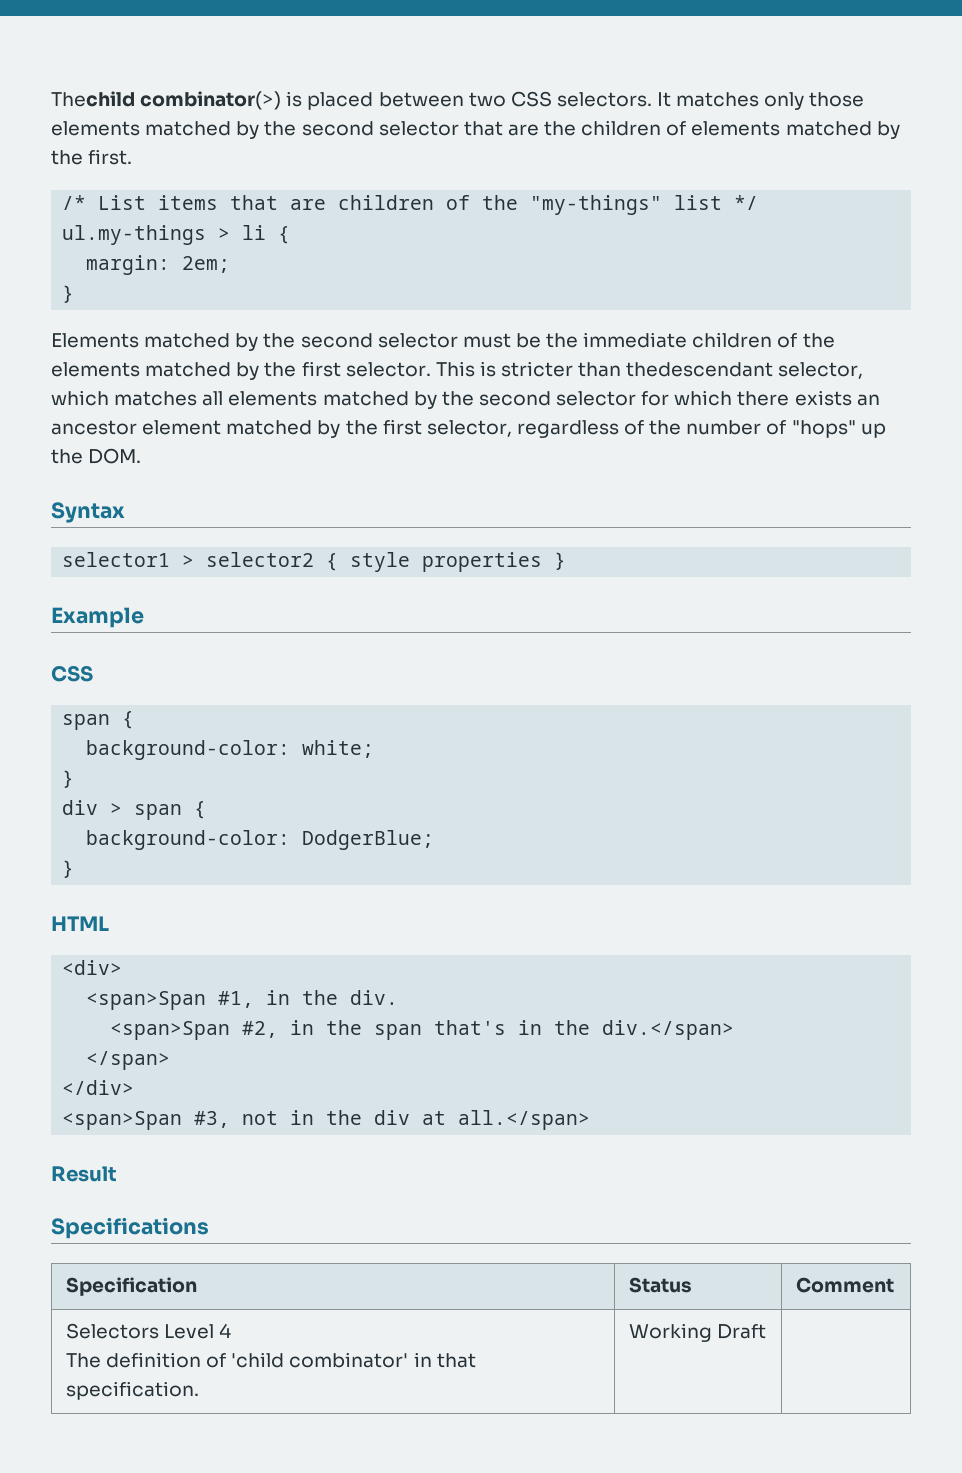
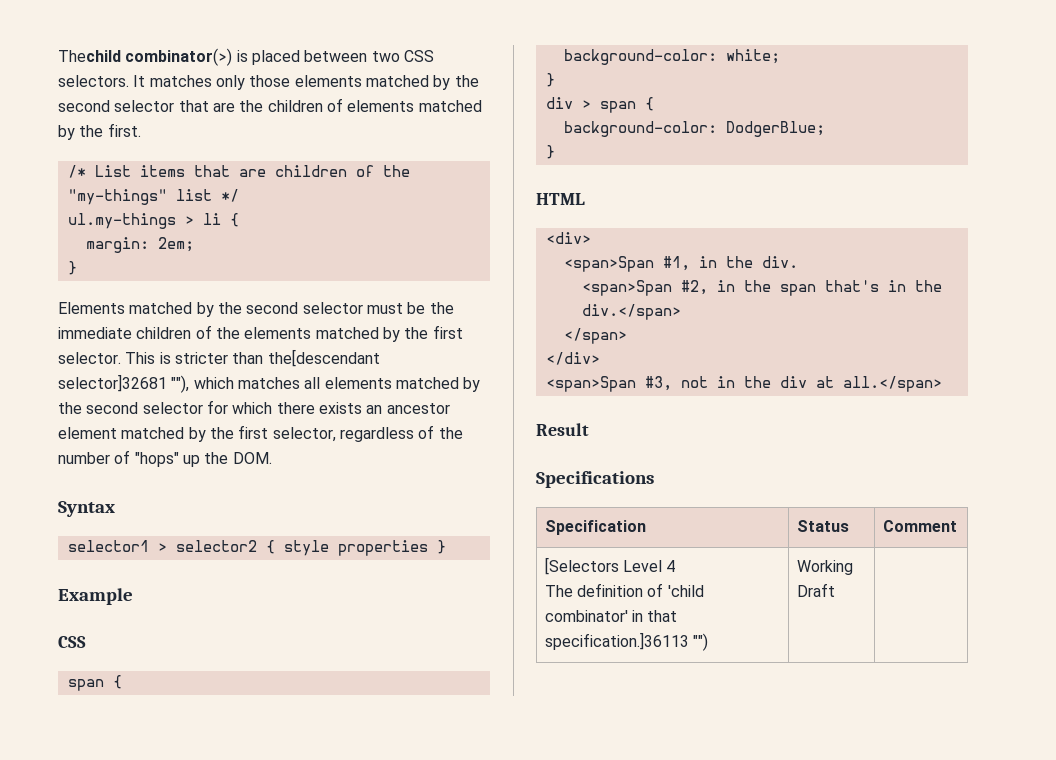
[626,362,864,379] thedescendant selector, -> [267,349,380,367] [58,374,190,393] the[descendant selector]32681 ""),
[65,1323,159,1339] Selectors -> [544,557,619,575] [Selectors
[65,1381,199,1400] specification. -> [544,632,709,651] specification.]36113 "")

